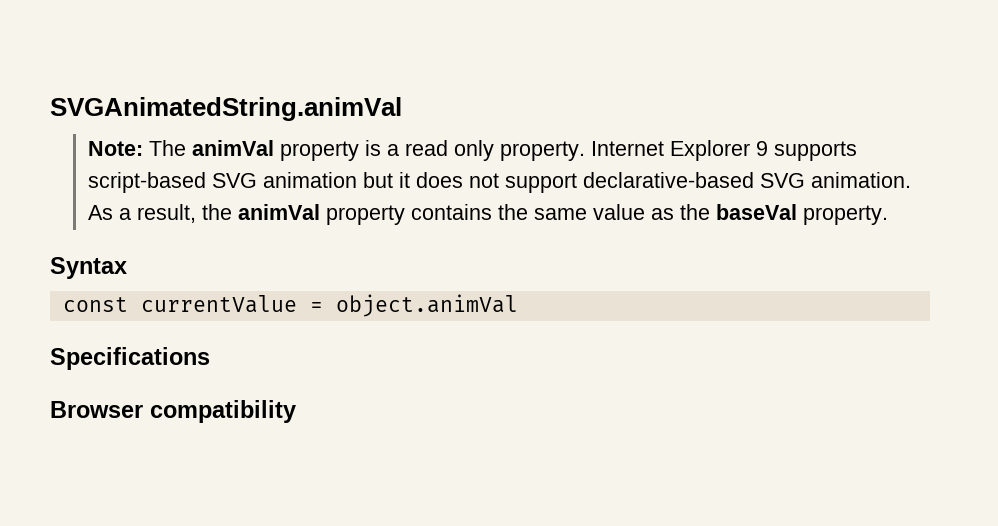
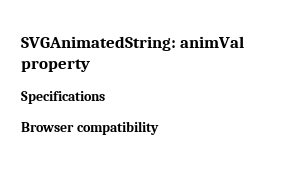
[50,97,402,121] [87,140,857,161] [87,172,911,193] [87,204,888,225] [50,257,127,279] [62,294,518,317] SVGAnimatedString.animVal // Note: The animVal property is a read only property. Internet Explorer 9 supports script-based SVG animation but it does not support declarative-based SVG animation. As a result, the animVal property contains the same value as the baseVal property. // Syntax // const currentValue = object.animVal -> [21,36,245,51] [21,59,90,72] SVGAnimatedString: animVal property

